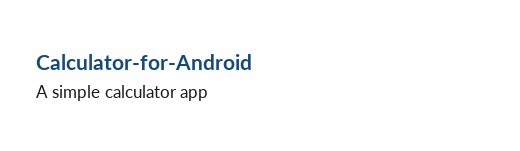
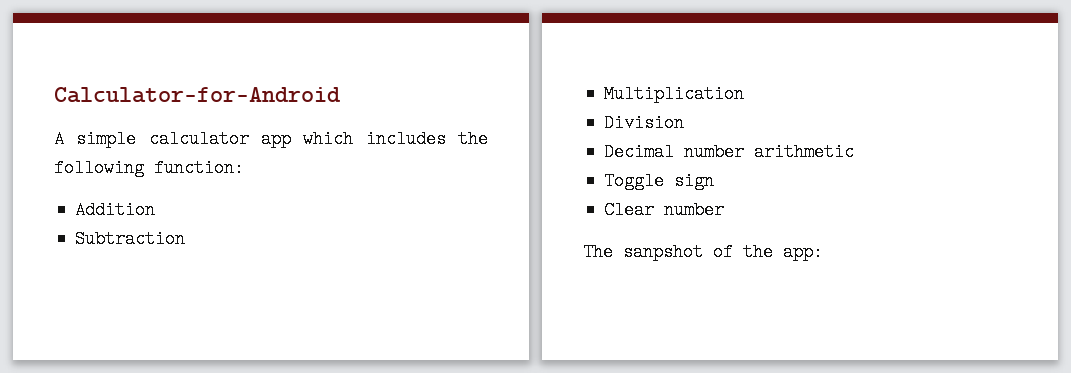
(209, 95) none -> [303,130,488,148] [54,159,244,177] [75,201,156,219] [75,230,186,248] [604,85,745,103] [604,114,685,132] [604,143,855,161] [604,172,715,190] [604,201,725,219] [583,243,823,261] which includes the following function: // Addition // Subtraction // Multiplication // Division // Decimal number arithmetic // Toggle sign // Clear number // The sanpshot of the app:

